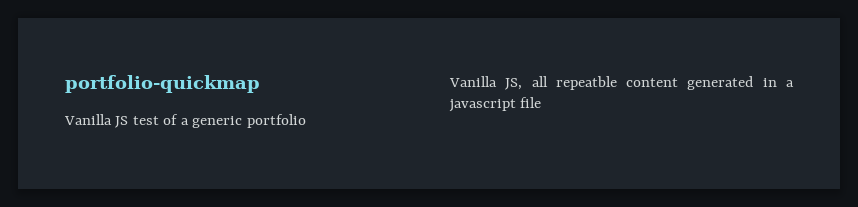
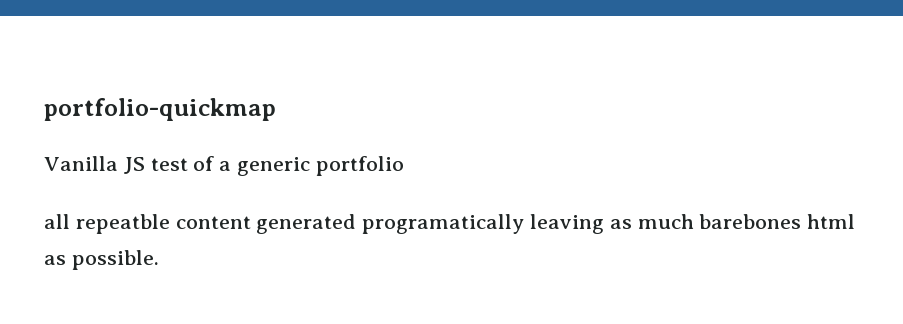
[449,76,523,90] Vanilla JS, -> (404, 166) none
[762,78,794,87] [449,97,542,112] in a javascript file -> [362,214,856,234] [44,250,159,270] programatically leaving as much barebones html as possible.

